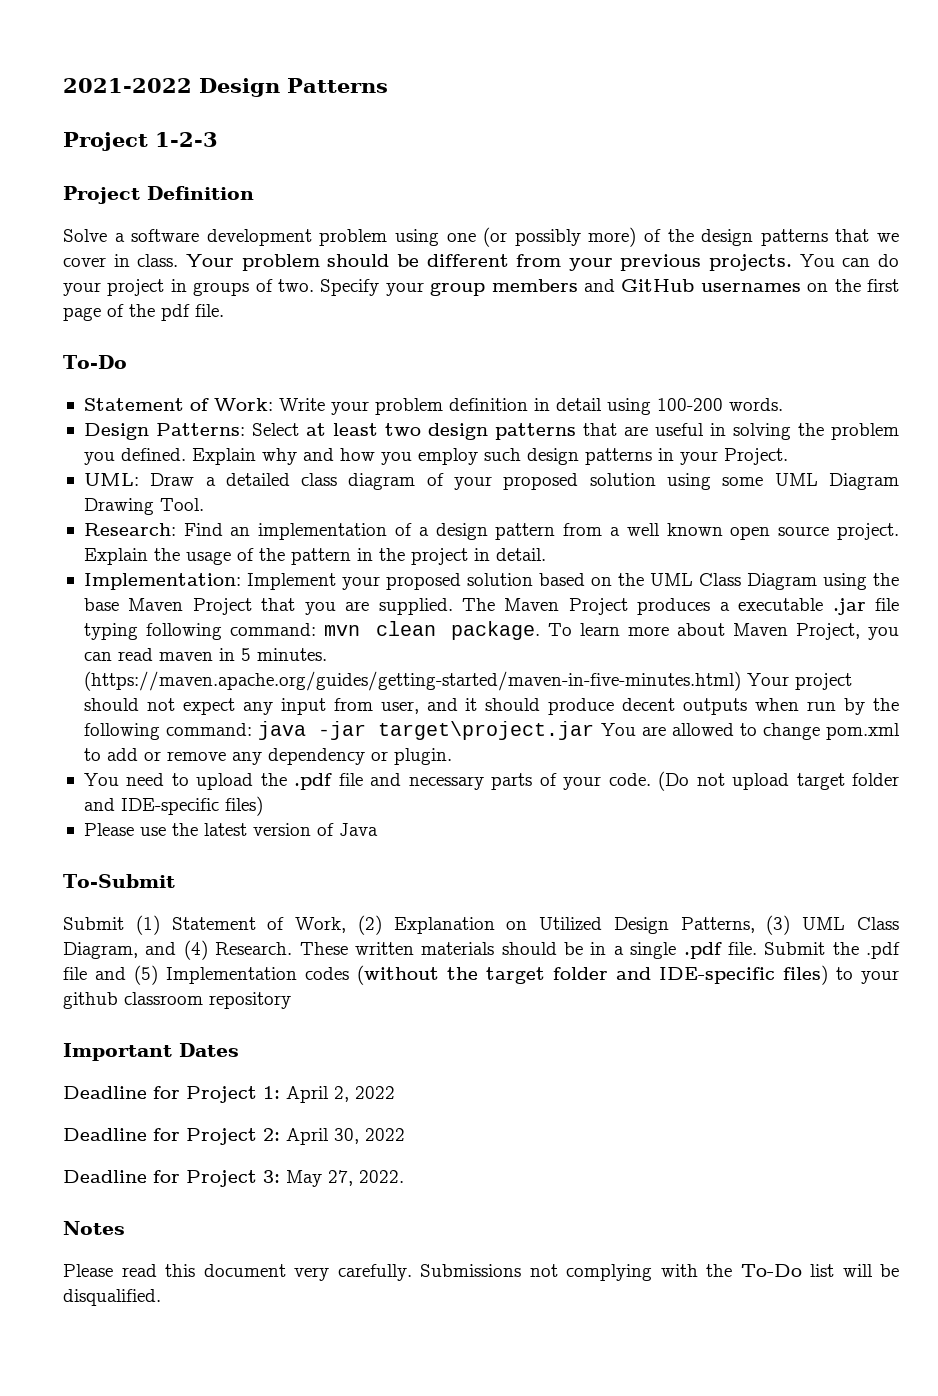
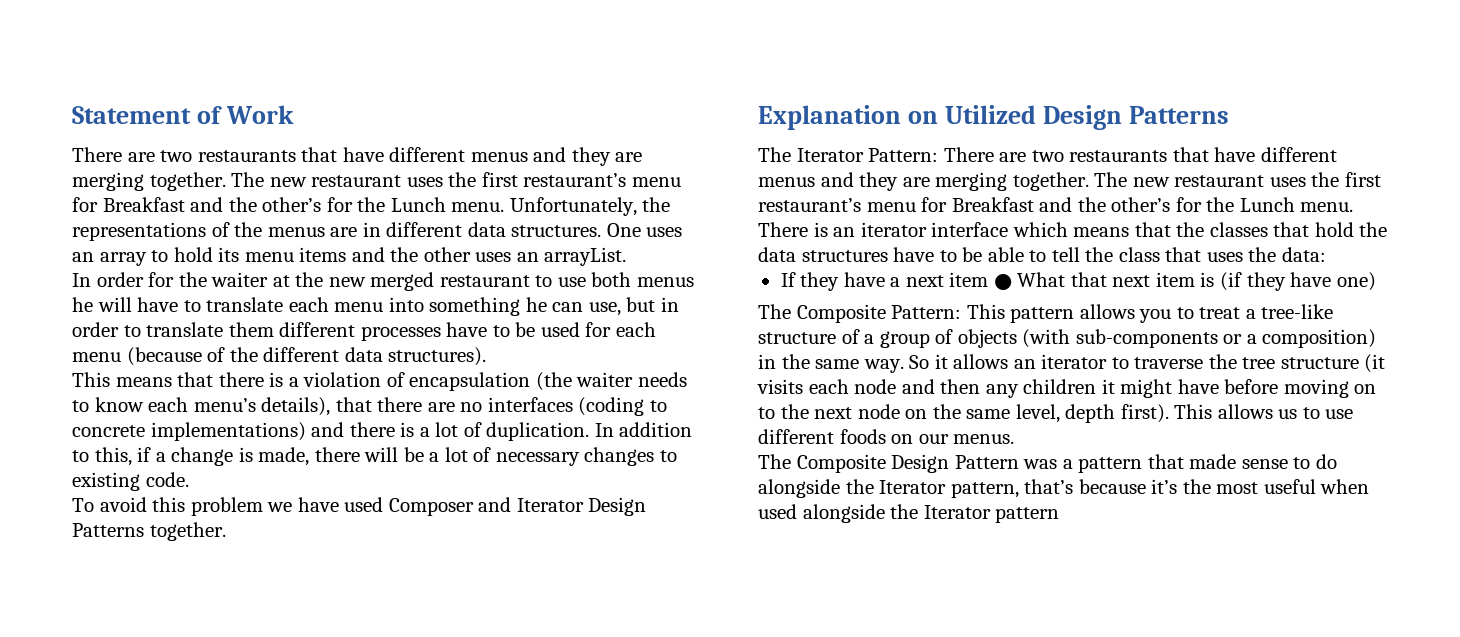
[63,78,388,97] [63,132,218,151] [63,186,254,204] [63,227,900,247] [63,254,899,271] [63,279,899,296] [63,304,224,321] [63,355,127,369] [83,398,783,415] [83,423,900,440] [83,448,788,465] [83,473,899,490] [83,498,204,515] [83,523,900,540] [83,548,546,565] [83,573,899,590] [83,598,900,615] [83,621,900,640] [83,648,327,661] [83,671,852,691] [83,698,900,715] [83,721,901,740] [83,748,452,765] [83,771,900,791] [83,796,263,816] [83,823,378,836] [63,874,175,888] [63,915,899,935] [63,940,900,960] [63,965,899,985] [63,992,291,1009] [63,1043,239,1061] [63,1086,395,1103] [63,1128,405,1145] [63,1170,404,1187] [63,1221,125,1235] [63,1264,899,1281] [63,1289,161,1306] 2021-2022 Design Patterns // Project 1-2-3 // Project Definition // Solve a software development problem using one (or possibly more) of the design patterns that we cover in class. Your problem should be different from your previous projects. You can do your project in groups of two. Specify your group members and GitHub usernames on the first page of the pdf file. // To-Do // Statement of Work: Write your problem definition in detail using 100-200 words. // Design Patterns: Select at least two design patterns that are useful in solving the problem you defined. Explain why and how you employ such design patterns in your Project. // UML: Draw a detailed class diagram of your proposed solution using some UML Diagram Drawing Tool. // Research: Find an implementation of a design pattern from a well known open source project. Explain the usage of the pattern in the project in detail. // Implementation: Implement your proposed solution based on the UML Class Diagram using the base Maven Project that you are supplied. The Maven Project produces a executable .jar file typing following command: mvn clean package. To learn more about Maven Project, you can read maven in 5 minutes. (https://maven.apache.org/guides/getting-started/maven-in-five-minutes.html) Your project should not expect any input from user, and it should produce decent outputs when run by the following command: java -jar target\project.jar You are allowed to change pom.xml to add or remove any dependency or plugin. // You need to upload the .pdf file and necessary parts of your code. (Do not upload target folder and IDE-specific files) // Please use the latest version of Java // To-Submit // Submit (1) Statement of Work, (2) Explanation on Utilized Design Patterns, (3) UML Class Diagram, and (4) Research. These written materials should be in a single .pdf file. Submit the .pdf file and (5) Implementation codes (without the target folder and IDE-specific files) to your github classroom repository // Important Dates // Deadline for Project 1: April 2, 2022 // Deadline for Project 2: April 30, 2022 // Deadline for Project 3: May 27, 2022. // Notes // Please read this document very carefully. Submissions not complying with the To-Do list will be disqualified. -> [72,105,295,124] [72,147,643,166] [72,172,681,191] [72,197,671,216] [72,222,683,241] [72,247,627,266] [72,272,694,291] [72,297,679,316] [72,322,656,341] [72,347,487,366] [72,372,687,391] [72,397,667,416] [72,422,693,441] [72,447,678,466] [72,472,189,491] [72,497,647,516] [72,522,226,541] [758,105,1230,130] [758,147,1337,162] [758,172,1381,191] [758,197,1354,212] [758,222,1388,237] [758,247,1326,262] [780,272,1376,291] [758,304,1334,323] [758,329,1377,348] [758,354,1386,373] [757,379,1377,398] [758,404,1354,423] [758,429,1015,444] [758,454,1337,473] [758,479,1370,498] [758,504,1060,523] Statement of Work // There are two restaurants that have different menus and they are merging together. The new restaurant uses the first restaurant’s menu for Breakfast and the other’s for the Lunch menu. Unfortunately, the representations of the menus are in different data structures. One uses an array to hold its menu items and the other uses an arrayList. // In order for the waiter at the new merged restaurant to use both menus he will have to translate each menu into something he can use, but in order to translate them different processes have to be used for each menu (because of the different data structures). // This means that there is a violation of encapsulation (the waiter needs to know each menu’s details), that there are no interfaces (coding to concrete implementations) and there is a lot of duplication. In addition to this, if a change is made, there will be a lot of necessary changes to existing code. // To avoid this problem we have used Composer and Iterator Design Patterns together. // Explanation on Utilized Design Patterns // The Iterator Pattern: There are two restaurants that have different menus and they are merging together. The new restaurant uses the first restaurant’s menu for Breakfast and the other’s for the Lunch menu. There is an iterator interface which means that the classes that hold the data structures have to be able to tell the class that uses the data: // If they have a next item ● What that next item is (if they have one) // The Composite Pattern: This pattern allows you to treat a tree-like structure of a group of objects (with sub-components or a composition) in the same way. So it allows an iterator to traverse the tree structure (it visits each node and then any children it might have before moving on to the next node on the same level, depth first). This allows us to use different foods on our menus. // The Composite Design Pattern was a pattern that made sense to do alongside the Iterator pattern, that’s because it’s the most useful when used alongside the Iterator pattern

